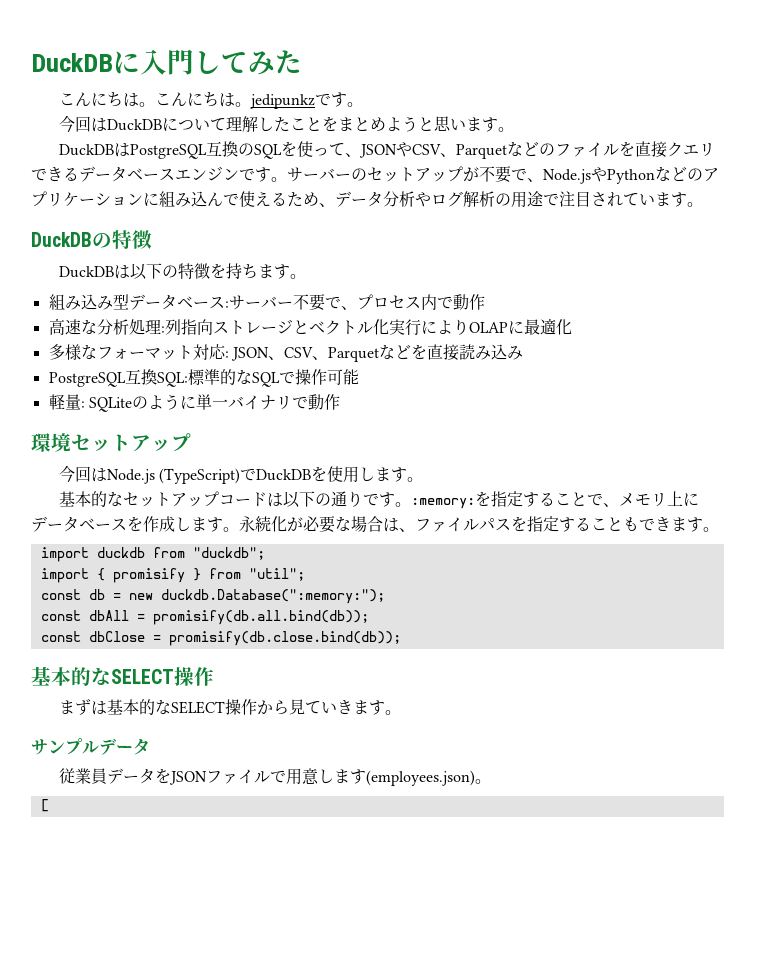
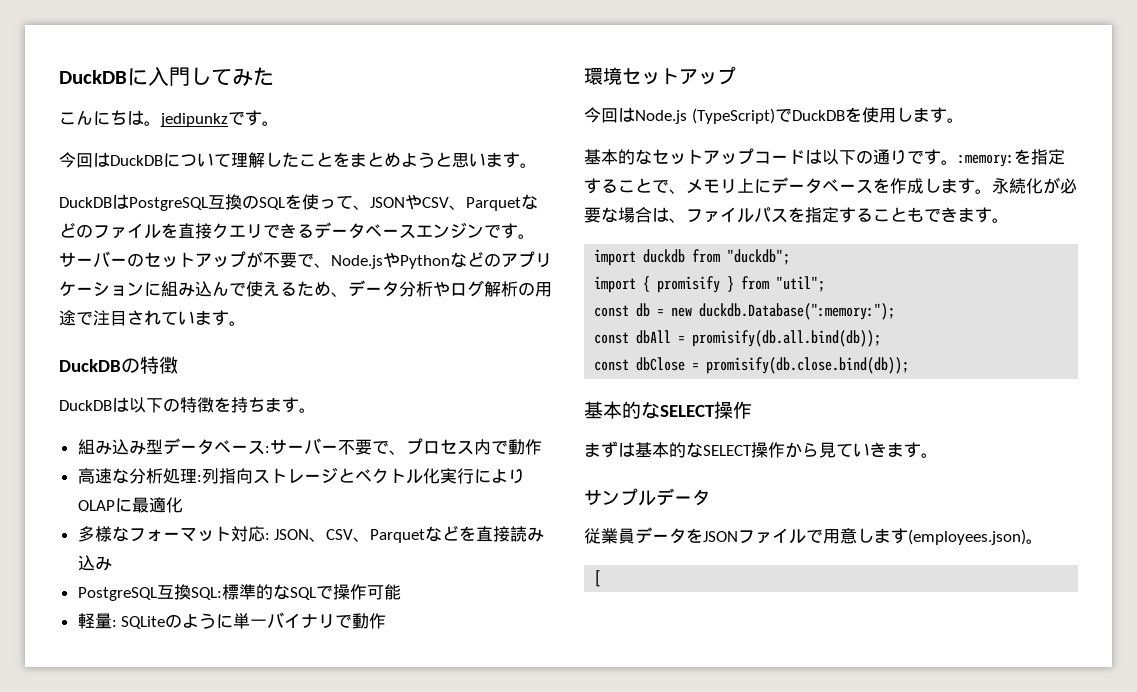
[154,92,251,107] こんにちは。 -> (161, 123) none

